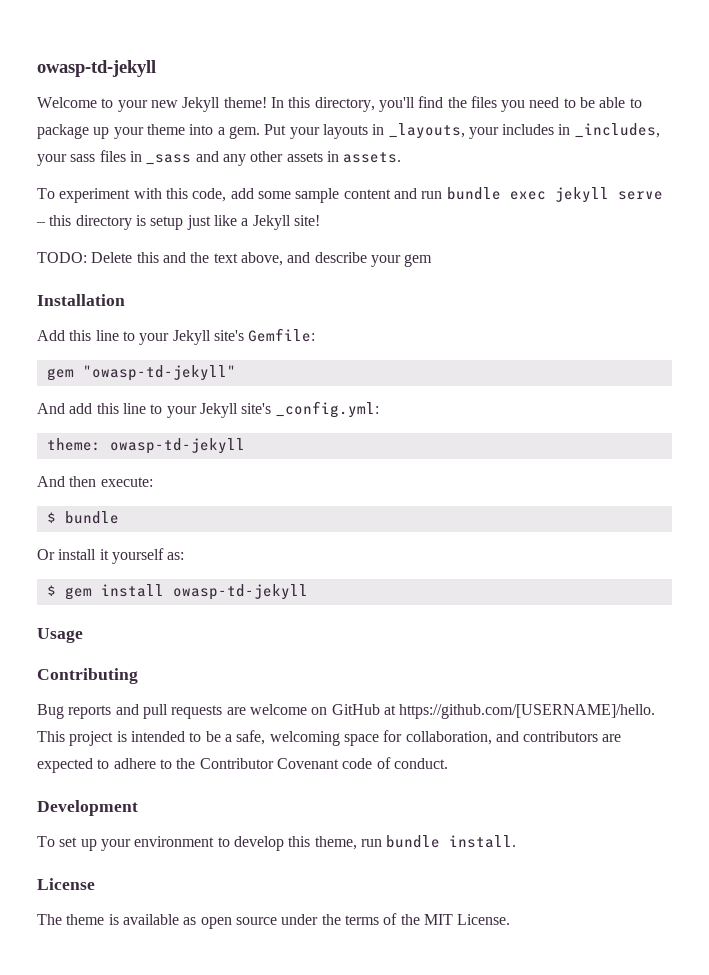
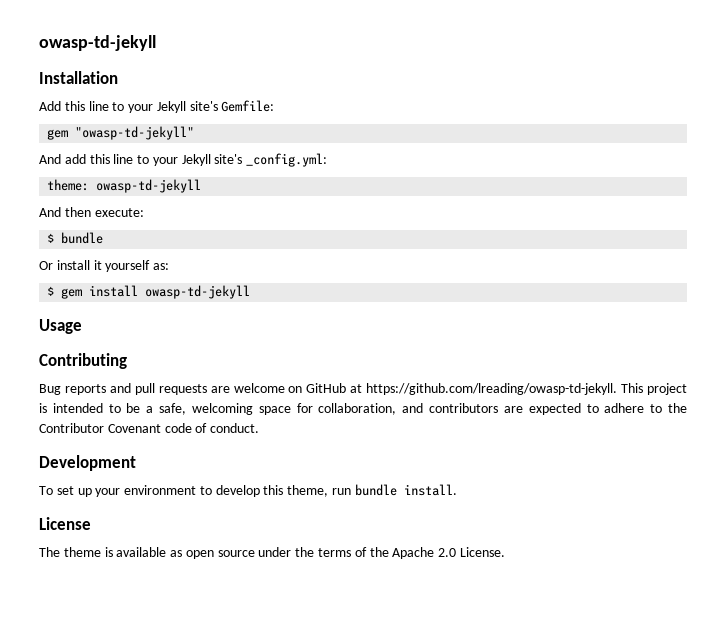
[37,60,156,77] [37,96,642,112] [37,123,660,139] [37,150,402,166] [37,187,663,203] [36,215,320,230] [37,252,433,267] owasp-td-jekyll // Welcome to your new Jekyll theme! In this directory, you'll find the files you need to be able to package up your theme into a gem. Put your layouts in _layouts, your includes in _includes, your sass files in _sass and any other assets in assets. // To experiment with this code, add some sample content and run bundle exec jekyll serve – this directory is setup just like a Jekyll site! // TODO: Delete this and the text above, and describe your gem -> [39,35,156,51] owasp-td-jekyll
[399,704,656,719] https://github.com/[USERNAME]/hello. -> [366,383,618,395] https://github.com/lreading/owasp-td-jekyll.
[423,914,453,925] MIT -> [392,547,457,559] Apache 2.0

